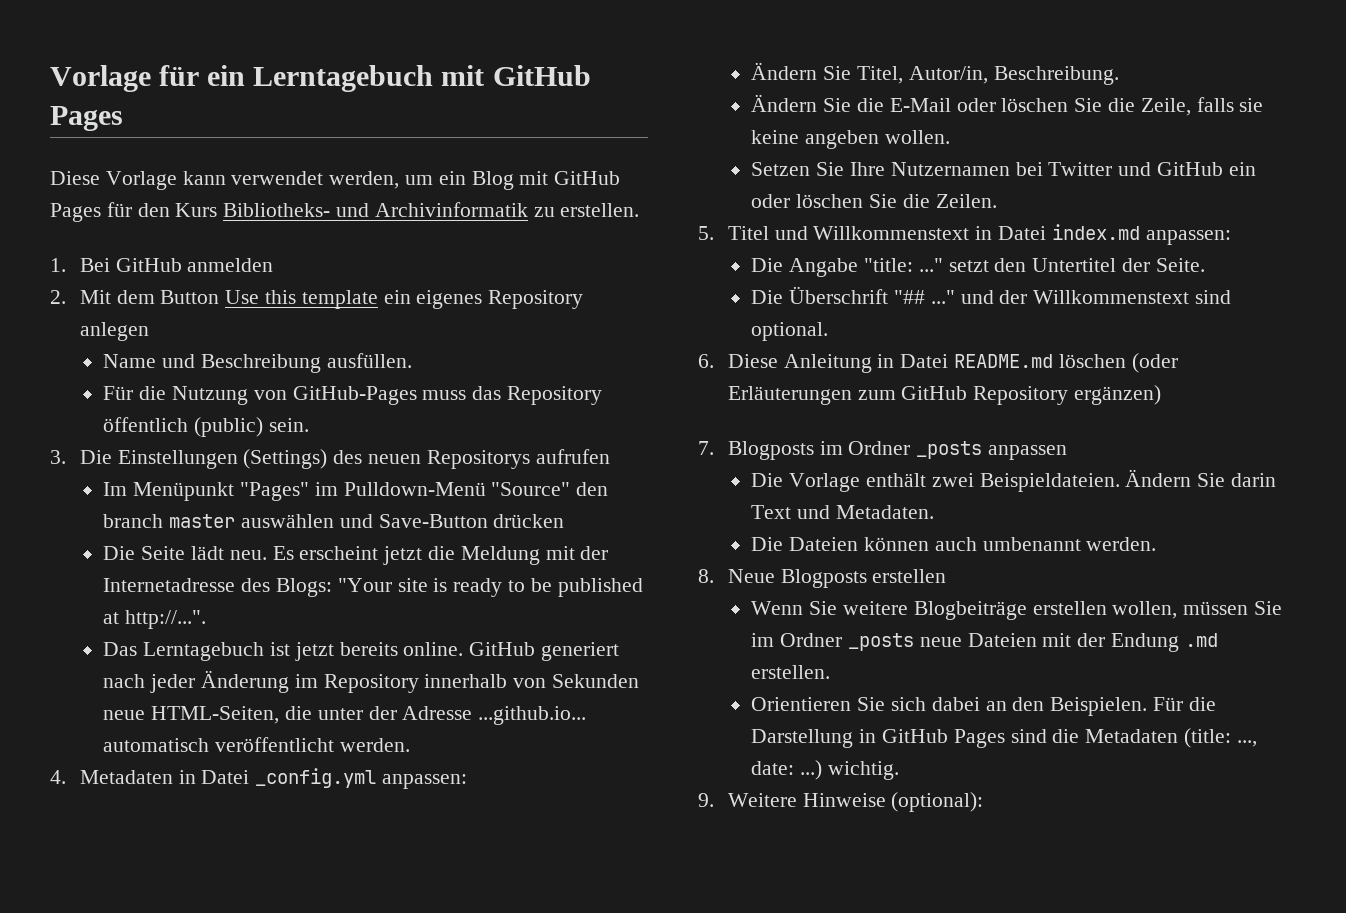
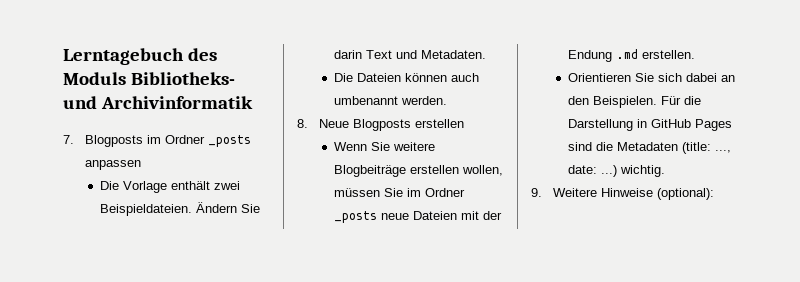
[50,65,591,92] [50,106,123,131] [50,171,621,190] [50,202,640,222] [50,258,274,272] [50,290,584,309] [79,322,149,341] [103,353,412,373] [103,386,603,405] [103,417,310,437] [50,449,610,469] [103,482,609,501] [103,514,565,528] [103,546,609,565] [103,578,643,597] [103,610,207,629] [103,642,620,661] [103,670,640,693] [103,706,587,725] [103,737,411,752] [50,768,467,789] [751,62,1119,85] [751,94,1264,116] [751,130,951,149] [751,162,1256,176] [751,194,997,208] [698,224,1231,245] [751,258,1205,277] [751,286,1232,304] [751,322,829,341] [698,353,1178,373] [727,385,1161,405] Vorlage für ein Lerntagebuch mit GitHub Pages // Diese Vorlage kann verwendet werden, um ein Blog mit GitHub Pages für den Kurs Bibliotheks- und Archivinformatik zu erstellen. // 1. Bei GitHub anmelden // 2. Mit dem Button Use this template ein eigenes Repository anlegen // Name und Beschreibung ausfüllen. // Für die Nutzung von GitHub-Pages muss das Repository öffentlich (public) sein. // 3. Die Einstellungen (Settings) des neuen Repositorys aufrufen // Im Menüpunkt "Pages" im Pulldown-Menü "Source" den branch master auswählen und Save-Button drücken // Die Seite lädt neu. Es erscheint jetzt die Meldung mit der Internetadresse des Blogs: "Your site is ready to be published at http://...". // Das Lerntagebuch ist jetzt bereits online. GitHub generiert nach jeder Änderung im Repository innerhalb von Sekunden neue HTML-Seiten, die unter der Adresse ...github.io... automatisch veröffentlicht werden. // 4. Metadaten in Datei _config.yml anpassen: // Ändern Sie Titel, Autor/in, Beschreibung. // Ändern Sie die E-Mail oder löschen Sie die Zeile, falls sie keine angeben wollen. // Setzen Sie Ihre Nutzernamen bei Twitter und GitHub ein oder löschen Sie die Zeilen. // 5. Titel und Willkommenstext in Datei index.md anpassen: // Die Angabe "title: ..." setzt den Untertitel der Seite. // Die Überschrift "## ..." und der Willkommenstext sind optional. // 6. Diese Anleitung in Datei README.md löschen (oder Erläuterungen zum GitHub Repository ergänzen) -> [63,48,217,65] [63,72,235,85] [63,96,253,109] Lerntagebuch des Moduls Bibliotheks- und Archivinformatik

